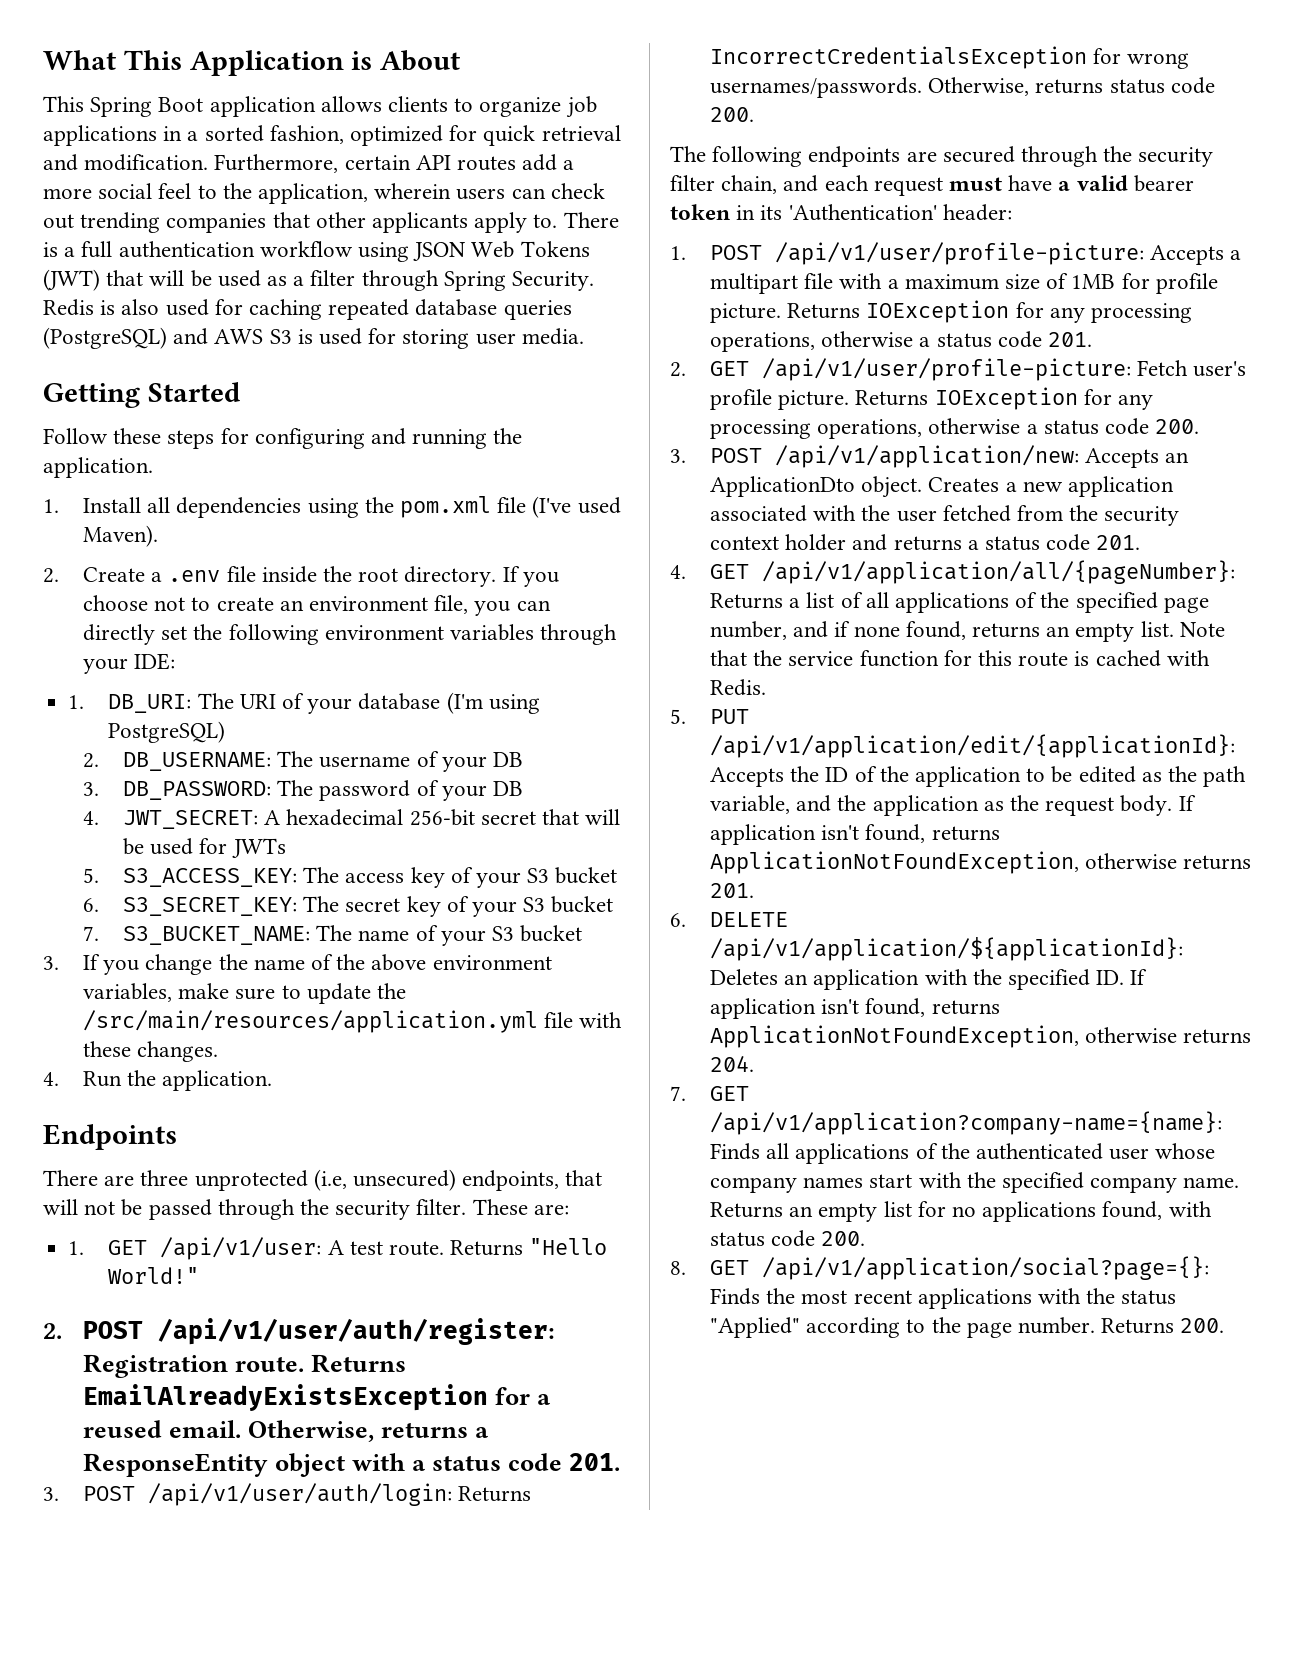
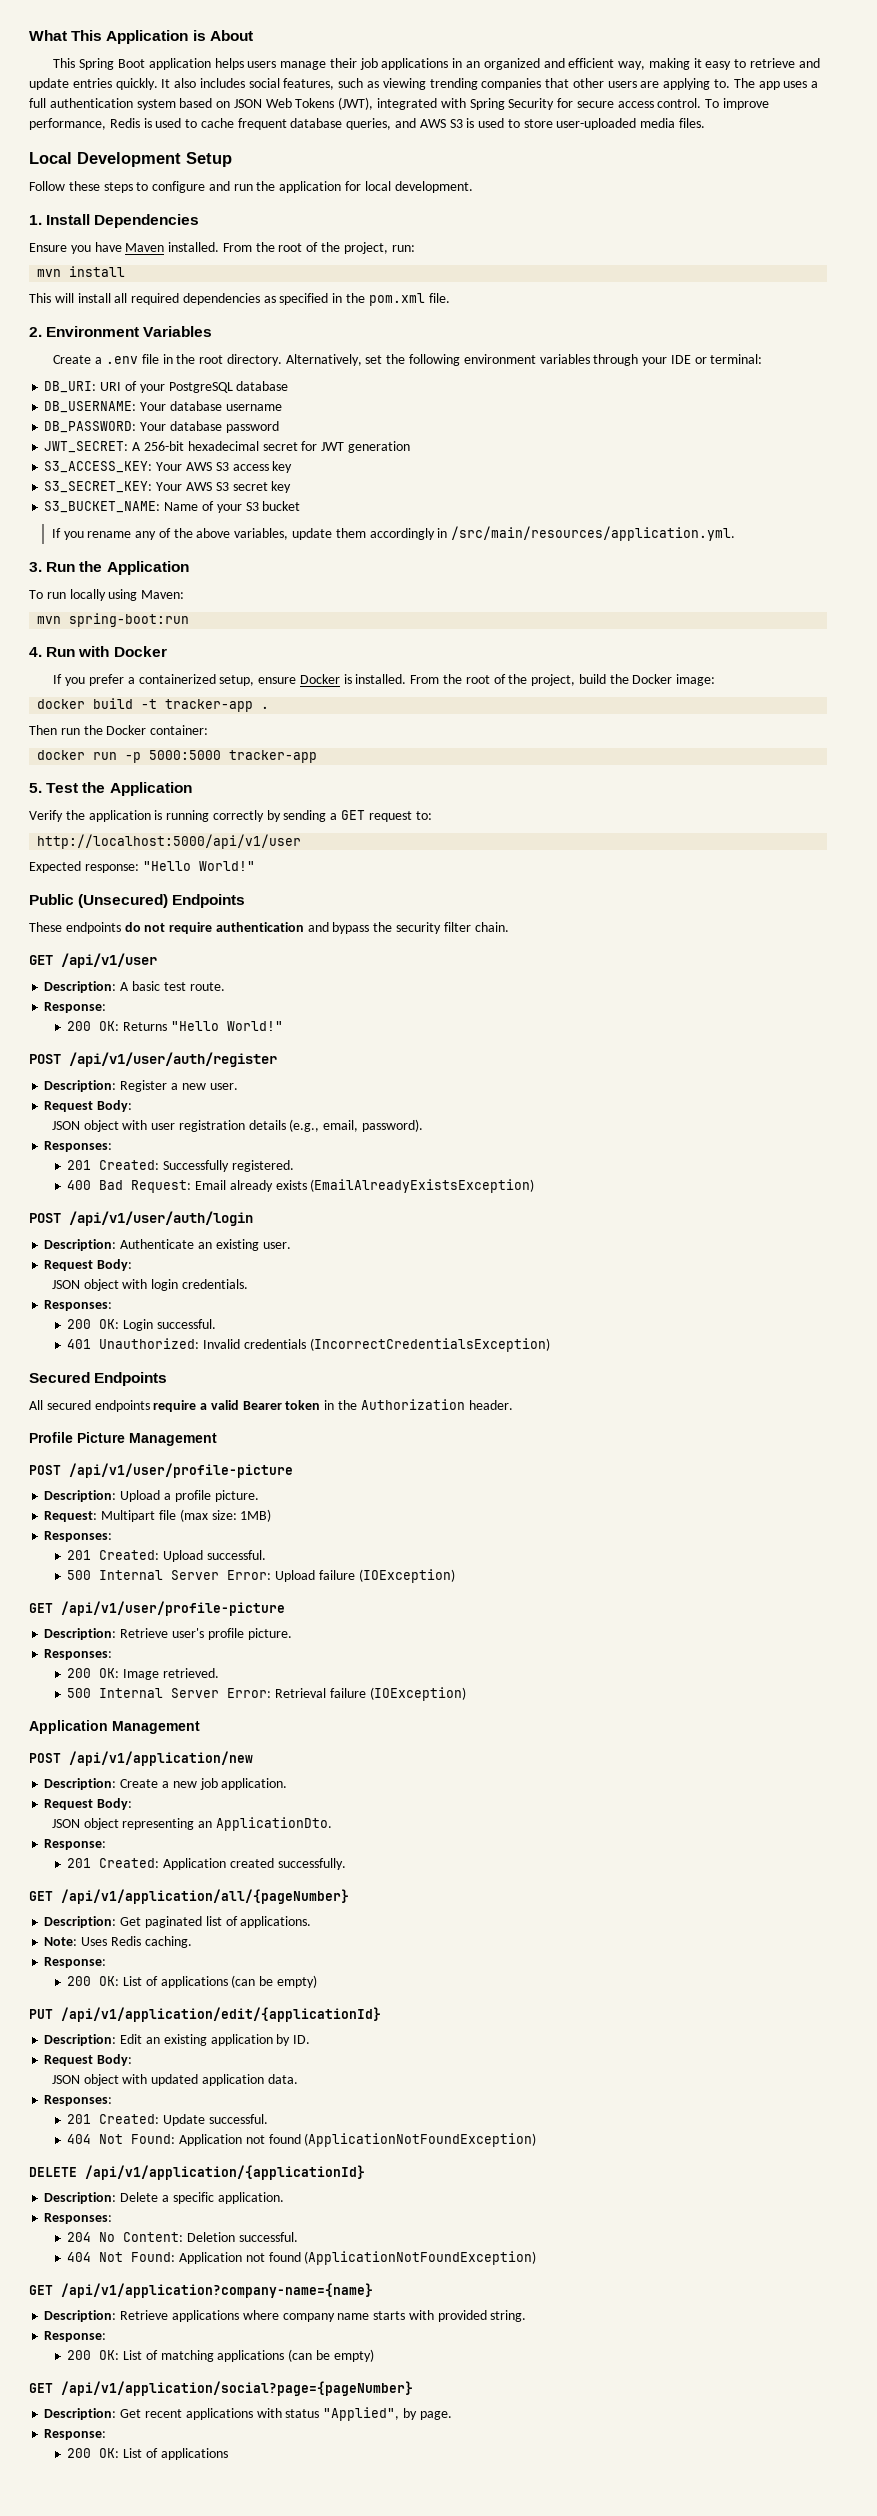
[320,96,597,118] [43,125,621,146] [43,154,575,173] [43,183,605,204] [43,212,619,233] [43,241,590,262] [43,269,595,291] [43,299,572,320] [43,327,167,349] allows clients to organize job applications in a sorted fashion, optimized for quick retrieval and modification. Furthermore, certain API routes add a more social feel to the application, wherein users can check out trending companies that other applicants apply to. There is a full authentication workflow using JSON Web Tokens (JWT) that will be used as a filter through Spring Security. Redis is also used for caching repeated database queries (PostgreSQL) -> [214,58,820,70] [29,78,819,90] [29,97,770,110] [29,118,392,130] helps users manage their job applications in an organized and efficient way, making it easy to retrieve and update entries quickly. It also includes social features, such as viewing trending companies that other users are applying to. The app uses a full authentication system based on JSON Web Tokens (JWT), integrated with Spring Security for secure access control. To improve performance, Redis is used to cache frequent database queries,
[368,328,584,349] [43,382,240,408] [43,428,523,449] [43,457,153,478] [43,496,621,518] [82,525,158,547] [43,568,59,583] for storing user media. // Getting Started // Follow these steps for configuring and running the application. // 1. Install all dependencies using the pom.xml file (I've used Maven). // 2. -> [507,118,706,130] [29,152,232,167] [29,181,473,193] [29,214,200,228] [29,242,415,254] [37,266,126,277] [29,293,450,306] [29,326,213,337] to store user-uploaded media files. // Local Development Setup // Follow these steps to configure and run the application for local development. // 1. Install Dependencies // Ensure you have Maven installed. From the root of the project, run: // mvn install // This will install all required dependencies as specified in the pom.xml file. // 2. Environment Variables //
[261,566,317,583] inside -> [162,354,173,364] in
[502,566,559,587] [82,595,551,616] [82,624,155,645] If you choose not to create an environment file, you can directly -> [285,354,362,366] Alternatively,
[134,653,176,670] [68,693,234,713] IDE: // 1. DB_URI: The -> [670,354,763,364] [44,381,97,393] IDE or terminal: // DB_URI:
[358,692,540,714] [108,721,226,743] [82,751,524,772] [82,780,524,801] [82,809,621,829] [122,838,286,858] [82,867,618,888] [82,896,614,917] [82,925,583,946] [43,954,552,975] [82,983,407,1004] [82,1010,623,1033] [82,1041,219,1062] [43,1070,273,1091] [43,1124,177,1150] [43,1169,603,1191] [43,1199,569,1220] [68,1237,344,1260] database (I'm using PostgreSQL) // 2. DB_USERNAME: The username of your DB // 3. DB_PASSWORD: The password of your DB // 4. JWT_SECRET: A hexadecimal 256-bit secret that will be used for JWTs // 5. S3_ACCESS_KEY: The access key of your S3 bucket // 6. S3_SECRET_KEY: The secret key of your S3 bucket // 7. S3_BUCKET_NAME: The name of your S3 bucket // 3. If you change the name of the above environment variables, make sure to update the /src/main/resources/application.yml file with these changes. // 4. Run the application. // Endpoints // There are three unprotected (i.e, unsecured) endpoints, that will not be passed through the security filter. These are: // 1. GET /api/v1/user: A -> [168,381,289,393] [44,401,282,413] [44,421,279,433] [44,441,410,453] [44,461,293,473] [44,481,292,493] [44,501,301,513] [51,526,736,541] [29,561,189,575] [29,589,185,601] [37,613,190,627] [29,646,167,657] [53,674,716,686] [37,698,270,712] [29,725,209,735] [37,750,318,763] [29,782,192,796] [29,810,432,822] [37,834,302,849] [29,861,255,873] [29,894,246,908] [29,922,509,934] [29,953,157,968] [44,981,160,993] PostgreSQL database // DB_USERNAME: Your database username // DB_PASSWORD: Your database password // JWT_SECRET: A 256-bit hexadecimal secret for JWT generation // S3_ACCESS_KEY: Your AWS S3 access key // S3_SECRET_KEY: Your AWS S3 secret key // S3_BUCKET_NAME: Name of your S3 bucket // If you rename any of the above variables, update them accordingly in /src/main/resources/application.yml. // 3. Run the Application // To run locally using Maven: // mvn spring-boot:run // 4. Run with Docker // If you prefer a containerized setup, ensure Docker is installed. From the root of the project, build the Docker image: // docker build -t tracker-app . // Then run the Docker container: // docker run -p 5000:5000 tracker-app // 5. Test the Application // Verify the application is running correctly by sending a GET request to: // http://localhost:5000/api/v1/user // Expected response: "Hello World!" // Public (Unsecured) Endpoints // These endpoints do not require authentication and bypass the security filter chain. // GET /api/v1/user // Description: A basic
(444, 1248) none -> [44,1002,107,1013] [67,1021,120,1031] // Response: // 200 OK:
[43,1318,555,1345] [82,1354,407,1378] [82,1384,552,1411] [82,1420,490,1442] [82,1453,621,1477] [43,1483,532,1506] [709,46,1190,69] [709,77,1215,98] [709,107,754,122] [670,146,1214,167] [670,175,1053,196] 2. POST /api/v1/user/auth/register: Registration route. Returns EmailAlreadyExistsException for a reused email. Otherwise, returns a ResponseEntity object with a status code 201. // 3. POST /api/v1/user/auth/login: Returns IncorrectCredentialsException for wrong usernames/passwords. Otherwise, returns status code 200. // The following endpoints are secured through the security filter chain, and each request must have -> [29,1052,277,1067] [44,1080,238,1092] [44,1100,133,1112] [51,1119,424,1132] [44,1141,113,1152] [67,1160,294,1172] [67,1179,535,1193] [29,1211,253,1226] [44,1239,291,1251] [44,1259,133,1271] [51,1279,248,1291] [44,1300,113,1311] [67,1319,216,1331] [67,1338,550,1352] [29,1372,168,1386] [29,1400,197,1412] POST /api/v1/user/auth/register // Description: Register a new user. // Request Body: // JSON object with user registration details (e.g., email, password). // Responses: // 201 Created: Successfully registered. // 400 Bad Request: Email already exists (EmailAlreadyExistsException) // POST /api/v1/user/auth/login // Description: Authenticate an existing user. // Request Body: // JSON object with login credentials. // Responses: // 200 OK: Login successful. // 401 Unauthorized: Invalid credentials (IncorrectCredentialsException) // Secured Endpoints // All secured endpoints require
[1133,175,1194,192] bearer -> [242,1401,282,1410] Bearer
[760,204,1012,221] [670,242,1242,265] [709,273,1218,294] [709,300,1193,323] [709,331,1093,352] [670,358,1247,381] [709,387,1154,410] [709,418,1200,439] [670,445,1190,468] [709,476,1175,498] [709,505,1180,526] [709,534,1141,551] [670,560,1235,584] [709,592,1209,613] [709,621,1225,642] [709,650,1210,667] [709,679,766,696] [670,709,749,724] [709,734,1235,758] [709,766,1247,787] [709,795,1196,816] [709,824,1000,845] [709,851,1252,874] [709,883,754,898] [670,912,788,927] [709,937,1183,961] [709,969,1148,990] [709,998,1000,1019] [709,1025,1252,1048] [709,1056,754,1072] [670,1086,749,1101] [709,1111,1222,1135] [709,1143,1216,1164] [709,1172,1240,1193] [709,1201,1212,1222] [709,1230,866,1247] [670,1256,1209,1280] [709,1288,1177,1309] [709,1317,1225,1338] its 'Authentication' header: // 1. POST /api/v1/user/profile-picture: Accepts a multipart file with a maximum size of 1MB for profile picture. Returns IOException for any processing operations, otherwise a status code 201. // 2. GET /api/v1/user/profile-picture: Fetch user's profile picture. Returns IOException for any processing operations, otherwise a status code 200. // 3. POST /api/v1/application/new: Accepts an ApplicationDto object. Creates a new application associated with the user fetched from the security context holder and returns a status code 201. // 4. GET /api/v1/application/all/{pageNumber}: Returns a list of all applications of the specified page number, and if none found, returns an empty list. Note that the service function for this route is cached with Redis. // 5. PUT /api/v1/application/edit/{applicationId}: Accepts the ID of the application to be edited as the path variable, and the application as the request body. If application isn't found, returns ApplicationNotFoundException, otherwise returns 201. // 6. DELETE /api/v1/application/${applicationId}: Deletes an application with the specified ID. If application isn't found, returns ApplicationNotFoundException, otherwise returns 204. // 7. GET /api/v1/application?company-name={name}: Finds all applications of the authenticated user whose company names start with the specified company name. Returns an empty list for no applications found, with status code 200. // 8. GET /api/v1/application/social?page={}: Finds the most recent applications with the status "Applied" according to the page number. Returns 200. -> [338,1399,513,1410] [29,1432,217,1446] [29,1463,293,1478] [44,1490,259,1502] [44,1509,272,1522] [44,1531,113,1542] [67,1550,266,1562] [67,1569,455,1583] [29,1601,285,1616] [44,1628,292,1640] [44,1649,113,1660] [67,1668,219,1680] [67,1687,466,1701] [29,1720,200,1734] [29,1751,253,1766] [44,1778,288,1790] [44,1798,133,1810] [51,1817,332,1831] [44,1839,107,1850] [67,1858,346,1870] [29,1889,349,1904] [44,1916,312,1928] [44,1936,192,1948] [44,1957,107,1968] [67,1975,317,1988] [29,2007,381,2022] [44,2034,311,2046] [44,2054,133,2066] [51,2074,298,2086] [44,2095,113,2106] [67,2114,268,2126] [67,2133,537,2147] [29,2165,365,2180] [44,2192,284,2204] [44,2213,113,2224] [67,2232,298,2242] [67,2251,537,2265] [29,2283,373,2298] [44,2310,527,2322] [44,2331,107,2342] [67,2349,374,2362] [29,2381,413,2396] [44,2407,452,2421] [44,2429,107,2440] [67,2448,228,2460] the Authorization header. // Profile Picture Management // POST /api/v1/user/profile-picture // Description: Upload a profile picture. // Request: Multipart file (max size: 1MB) // Responses: // 201 Created: Upload successful. // 500 Internal Server Error: Upload failure (IOException) // GET /api/v1/user/profile-picture // Description: Retrieve user's profile picture. // Responses: // 200 OK: Image retrieved. // 500 Internal Server Error: Retrieval failure (IOException) // Application Management // POST /api/v1/application/new // Description: Create a new job application. // Request Body: // JSON object representing an ApplicationDto. // Response: // 201 Created: Application created successfully. // GET /api/v1/application/all/{pageNumber} // Description: Get paginated list of applications. // Note: Uses Redis caching. // Response: // 200 OK: List of applications (can be empty) // PUT /api/v1/application/edit/{applicationId} // Description: Edit an existing application by ID. // Request Body: // JSON object with updated application data. // Responses: // 201 Created: Update successful. // 404 Not Found: Application not found (ApplicationNotFoundException) // DELETE /api/v1/application/{applicationId} // Description: Delete a specific application. // Responses: // 204 No Content: Deletion successful. // 404 Not Found: Application not found (ApplicationNotFoundException) // GET /api/v1/application?company-name={name} // Description: Retrieve applications where company name starts with provided string. // Response: // 200 OK: List of matching applications (can be empty) // GET /api/v1/application/social?page={pageNumber} // Description: Get recent applications with status "Applied", by page. // Response: // 200 OK: List of applications

